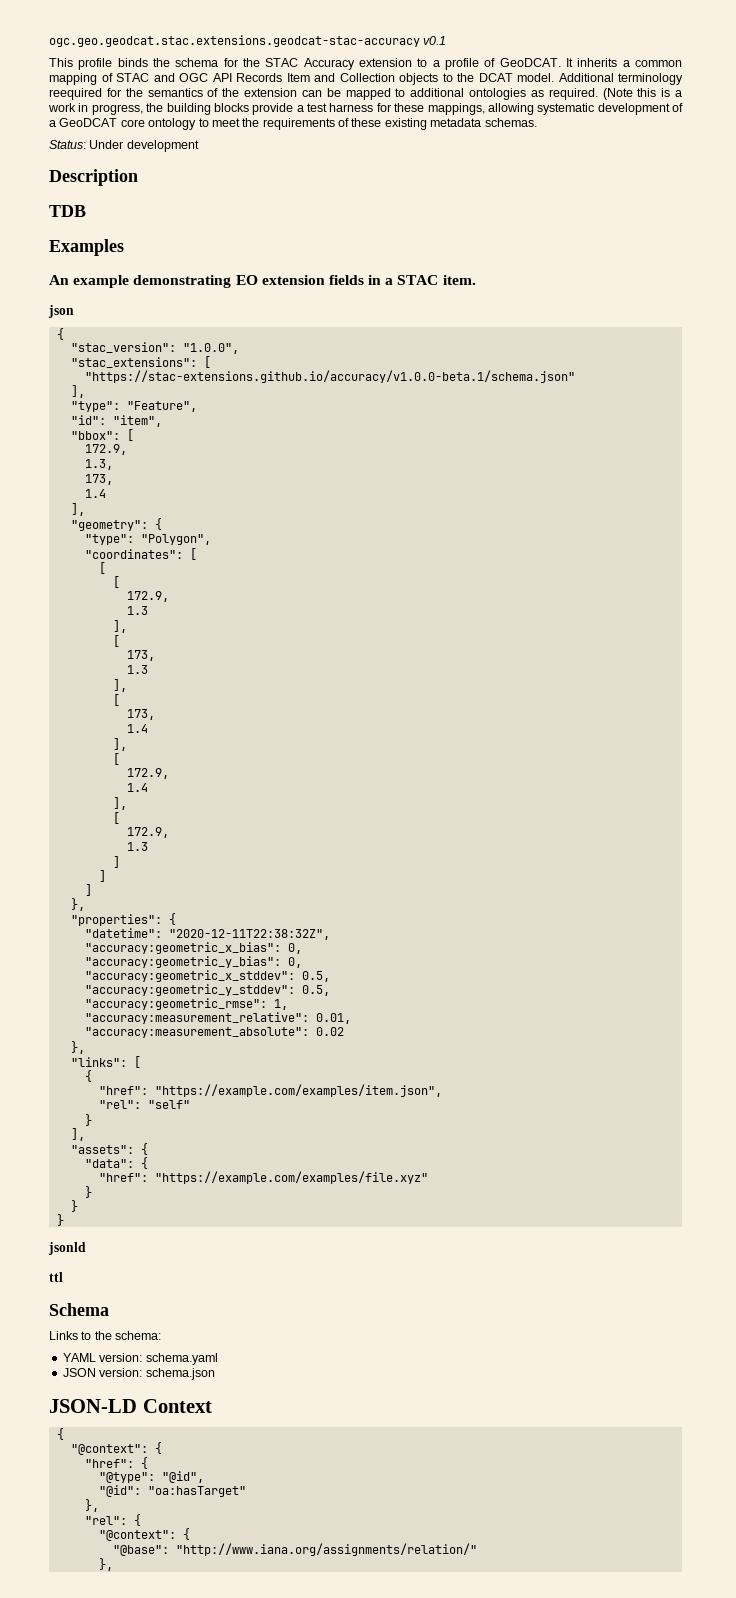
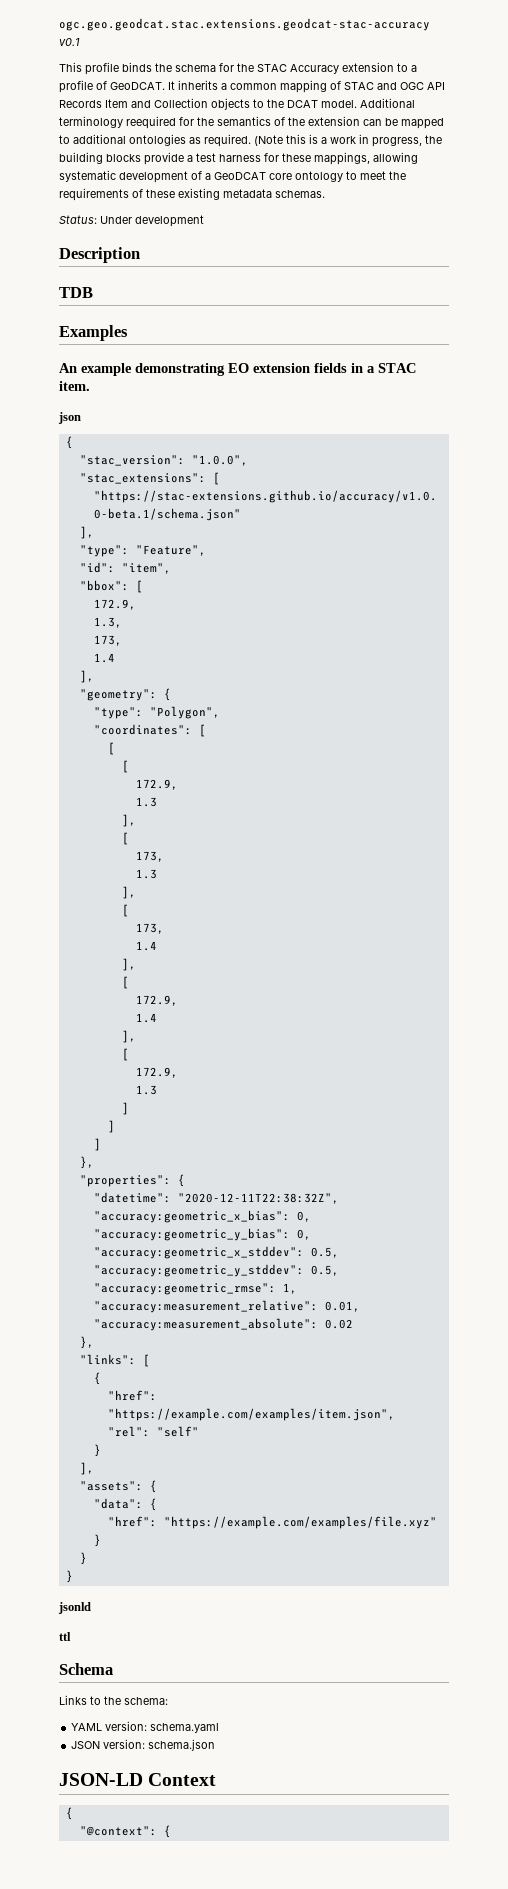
[84,1457,148,1469] [98,1471,204,1483] [98,1485,246,1497] [84,1499,99,1512] [84,1514,141,1526] [98,1528,190,1541] [112,1543,477,1556] [98,1558,113,1571] // "href": { // "@type": "@id", // "@id": "oa:hasTarget" // }, // "rel": { // "@context": { // "@base": "http://www.iana.org/assignments/relation/" // }, -> (171, 1831) none

